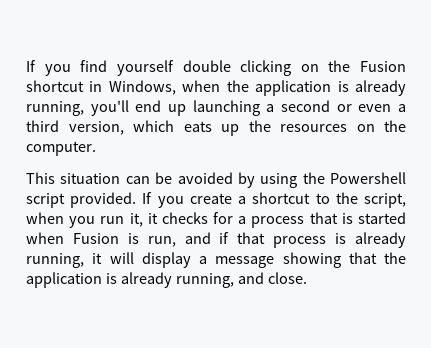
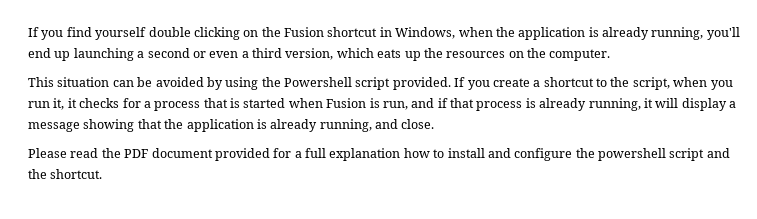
(307, 278) none -> [28,148,730,161] [28,169,103,179] // Please read the PDF document provided for a full explanation how to install and configure the powershell script and the shortcut.

